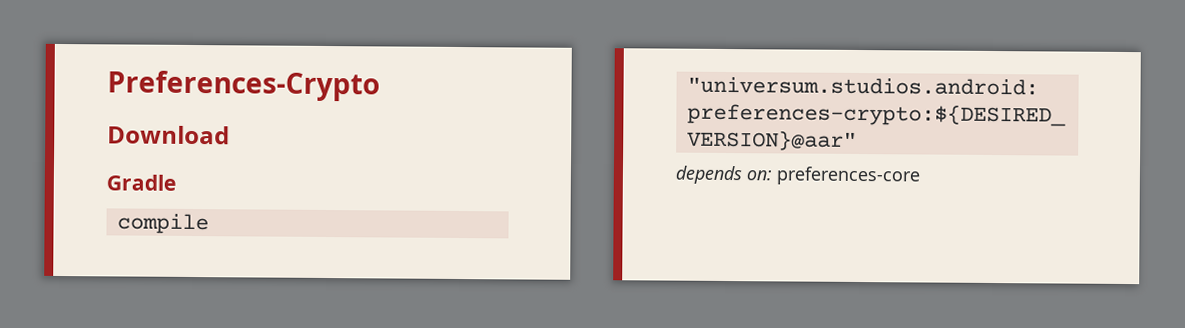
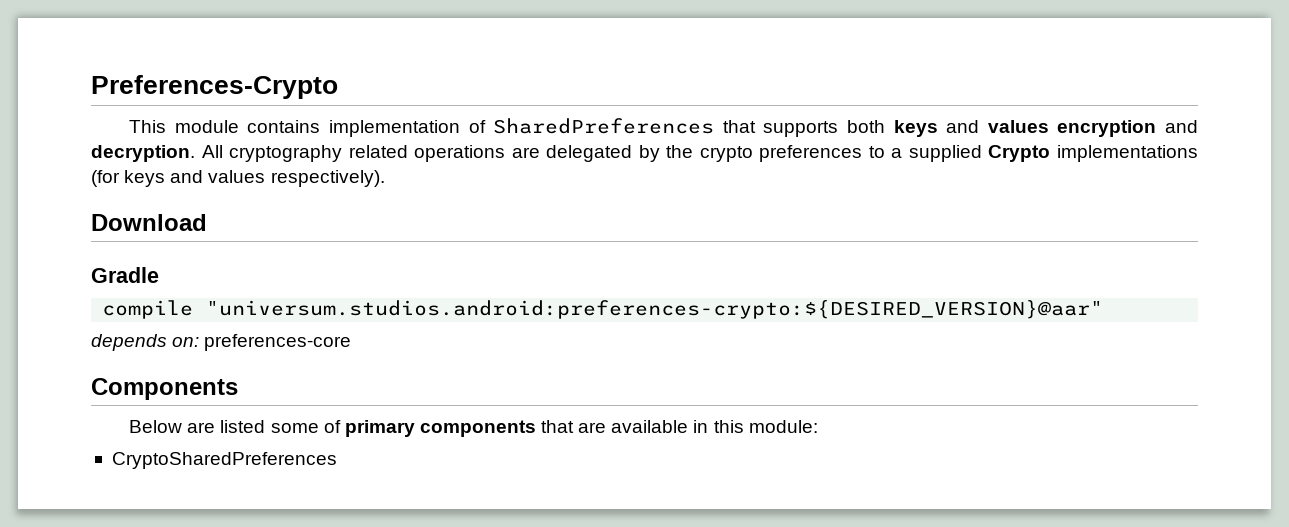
(380, 86) none -> [129,118,1198,137] [91,145,1198,162] [91,170,385,187] // This module contains implementation of SharedPreferences that supports both keys and values encryption and decryption. All cryptography related operations are delegated by the crypto preferences to a supplied Crypto implementations (for keys and values respectively).
(920, 176) none -> [91,378,238,400] [129,420,818,437] [111,452,337,469] // Components // Below are listed some of primary components that are available in this module: // CryptoSharedPreferences

